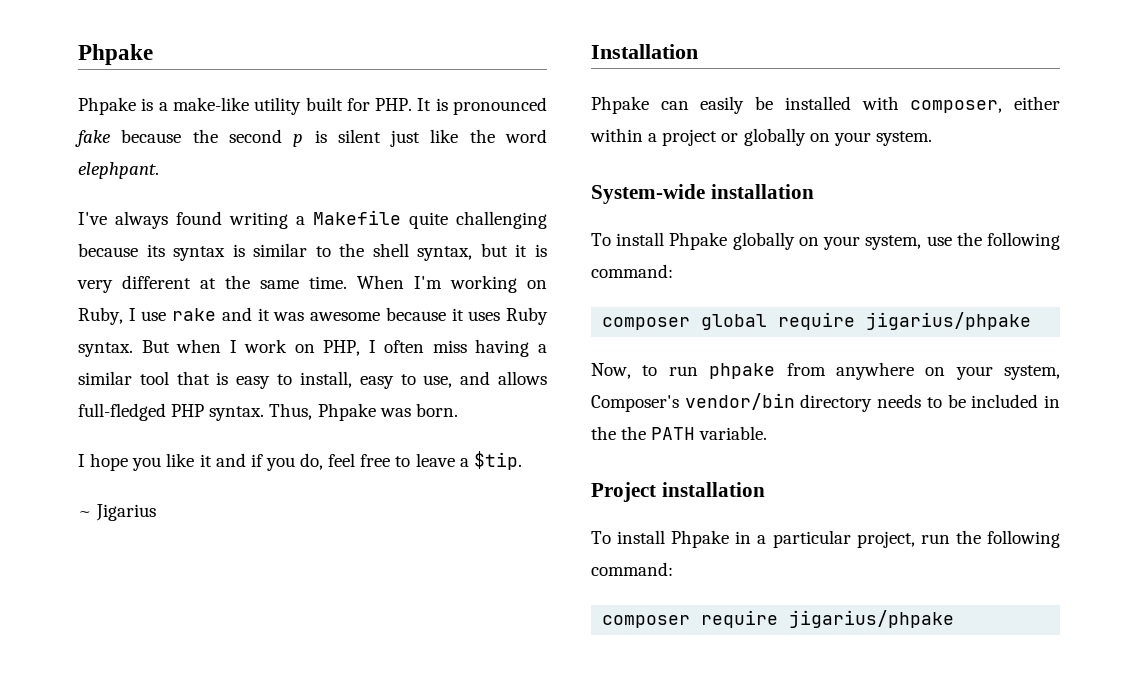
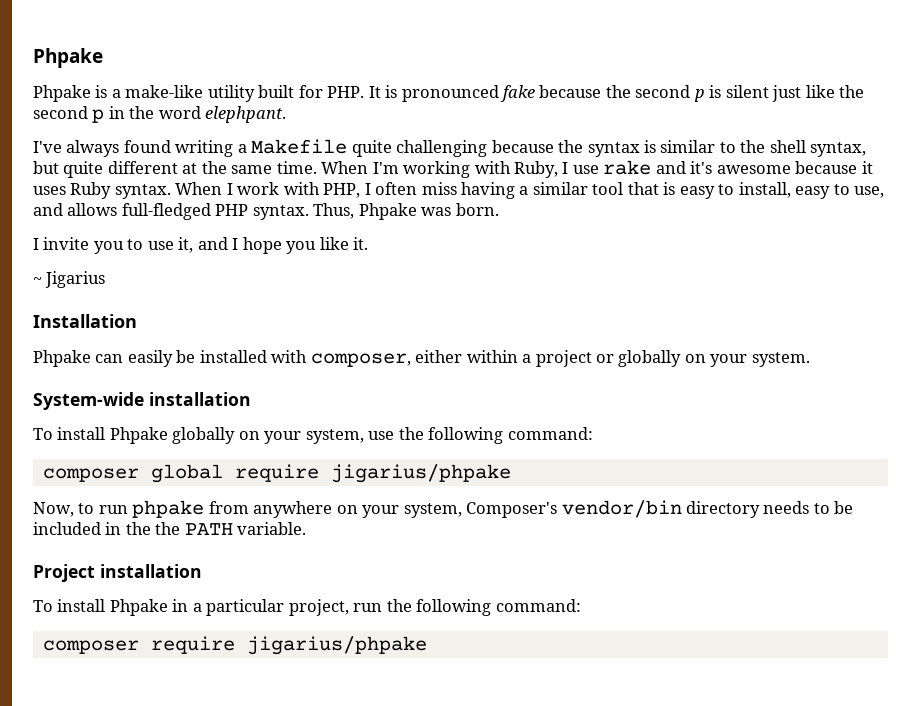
(495, 136) none -> [33,106,155,123] second p in the
[146,244,165,257] its -> [558,140,584,153] the
[515,244,547,257] [77,280,113,293] it is very -> [63,161,104,178] quite
[527,280,547,289] on -> [474,161,511,174] with
[257,308,305,321] it was -> [690,161,713,174] it's
[141,339,222,353] But when -> [175,182,223,195] When
[294,344,315,353] on -> [283,182,320,195] with
[90,451,522,471] hope you like it and if you do, feel free to leave a $tip. -> [43,237,369,254] invite you to use it, and I hope you like it.

